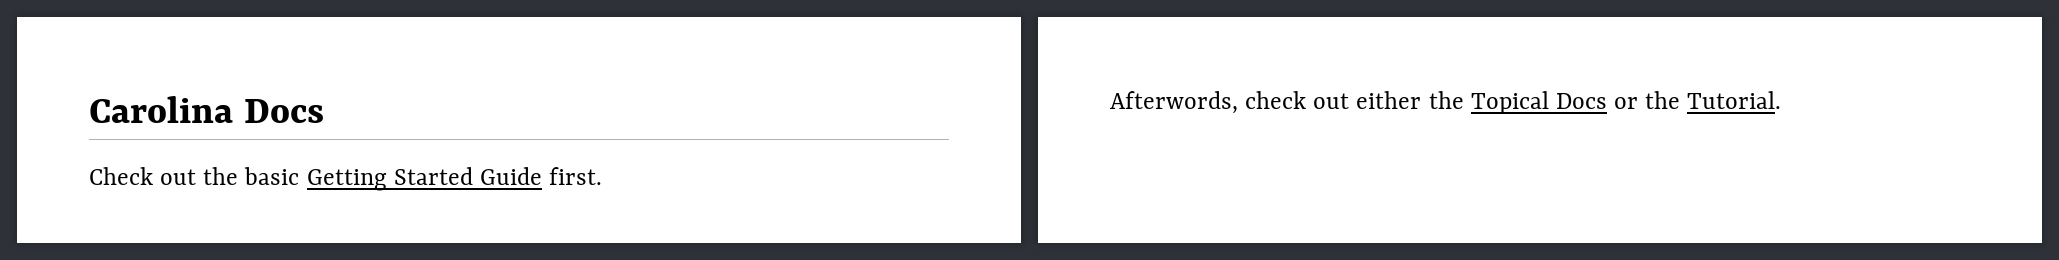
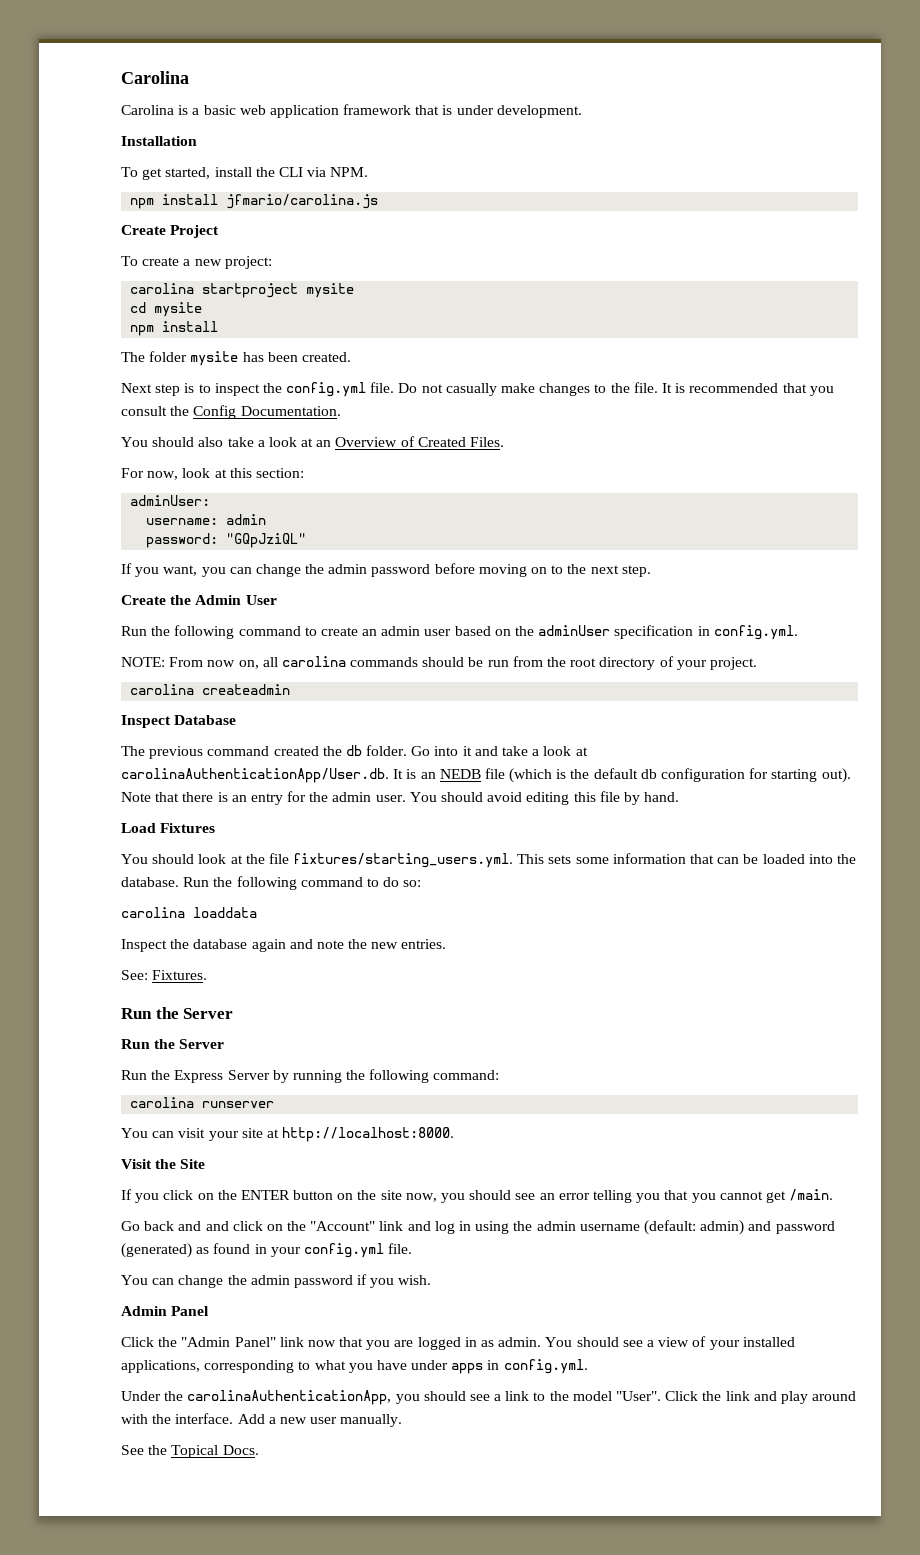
[89,96,325,123] [89,167,603,191] [1110,91,1782,114] Carolina Docs // Check out the basic Getting Started Guide first. // Afterwords, check out either the Topical Docs or the Tutorial. -> [121,71,189,84] [121,104,582,118] [121,136,197,146] [121,167,369,180] [130,194,379,209] [121,225,220,238] [121,256,272,269] [130,283,355,298] [130,302,203,317] [130,321,219,336] [121,351,351,366] [121,382,834,397] [121,405,341,419] [121,436,505,447] [121,468,304,480] [130,495,211,506] [146,514,267,525] [146,533,307,548] [121,563,651,577] [121,595,277,605] [121,625,798,640] [121,656,757,670] [130,684,291,695] [121,715,237,728] [121,745,588,759] [121,768,851,783] [121,791,680,805] [121,823,216,833] [121,853,856,868] [121,876,422,890] [121,907,257,918] [121,939,447,952] [121,970,208,980] [121,1007,234,1019] [121,1039,225,1049] [121,1069,500,1083] [130,1097,275,1108] [121,1127,455,1142] [121,1159,206,1169] [121,1189,834,1203] [121,1220,835,1235] [121,1243,413,1258] [121,1274,432,1288] [121,1306,210,1316] [121,1336,795,1350] [121,1359,588,1374] [121,1390,857,1405] [121,1413,403,1427] [121,1445,259,1458] Carolina // Carolina is a basic web application framework that is under development. // Installation // To get started, install the CLI via NPM. // npm install jfmario/carolina.js // Create Project // To create a new project: // carolina startproject mysite // cd mysite // npm install // The folder mysite has been created. // Next step is to inspect the config.yml file. Do not casually make changes to the file. It is recommended that you consult the Config Documentation. // You should also take a look at an Overview of Created Files. // For now, look at this section: // adminUser: // username: admin // password: "GQpJziQL" // If you want, you can change the admin password before moving on to the next step. // Create the Admin User // Run the following command to create an admin user based on the adminUser specification in config.yml. // NOTE: From now on, all carolina commands should be run from the root directory of your project. // carolina createadmin // Inspect Database // The previous command created the db folder. Go into it and take a look at carolinaAuthenticationApp/User.db. It is an NEDB file (which is the default db configuration for starting out). Note that there is an entry for the admin user. You should avoid editing this file by hand. // Load Fixtures // You should look at the file fixtures/starting_users.yml. This sets some information that can be loaded into the database. Run the following command to do so: // carolina loaddata // Inspect the database again and note the new entries. // See: Fixtures. // Run the Server // Run the Server // Run the Express Server by running the following command: // carolina runserver // You can visit your site at http://localhost:8000. // Visit the Site // If you click on the ENTER button on the site now, you should see an error telling you that you cannot get /main. // Go back and and click on the "Account" link and log in using the admin username (default: admin) and password (generated) as found in your config.yml file. // You can change the admin password if you wish. // Admin Panel // Click the "Admin Panel" link now that you are logged in as admin. You should see a view of your installed applications, corresponding to what you have under apps in config.yml. // Under the carolinaAuthenticationApp, you should see a link to the model "User". Click the link and play around with the interface. Add a new user manually. // See the Topical Docs.

